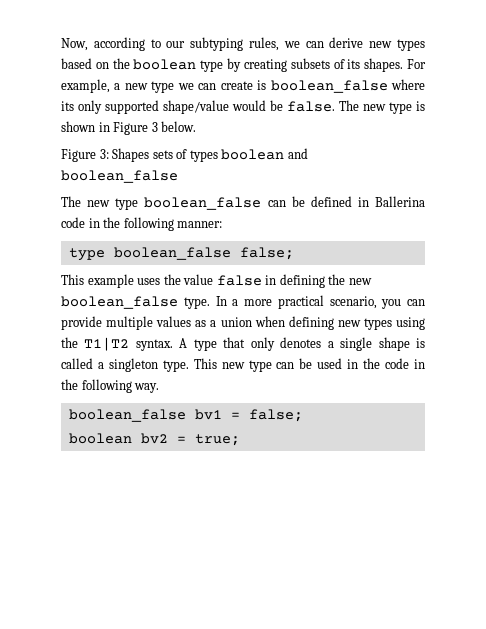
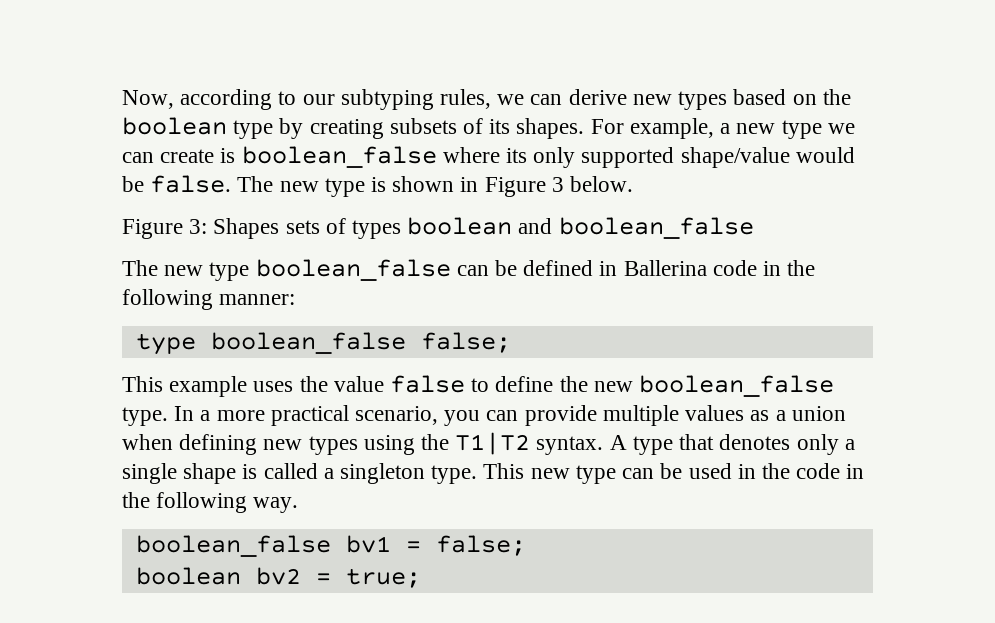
[265,274,325,288] in defining -> [471,376,554,392] to define
[250,337,322,351] only denotes -> [719,434,839,455] denotes only

